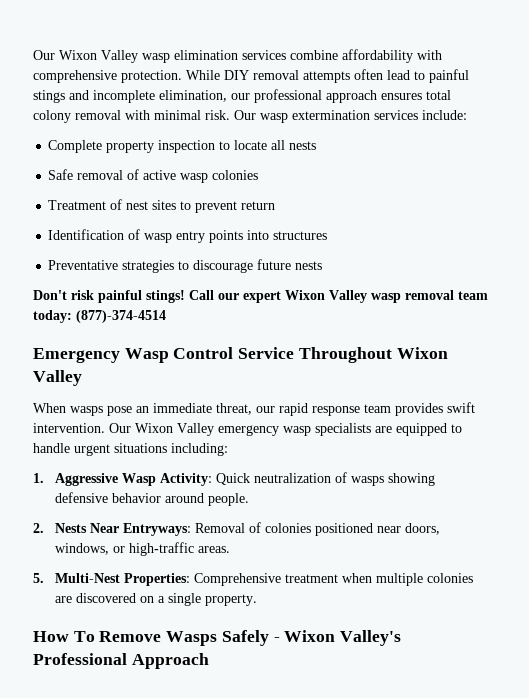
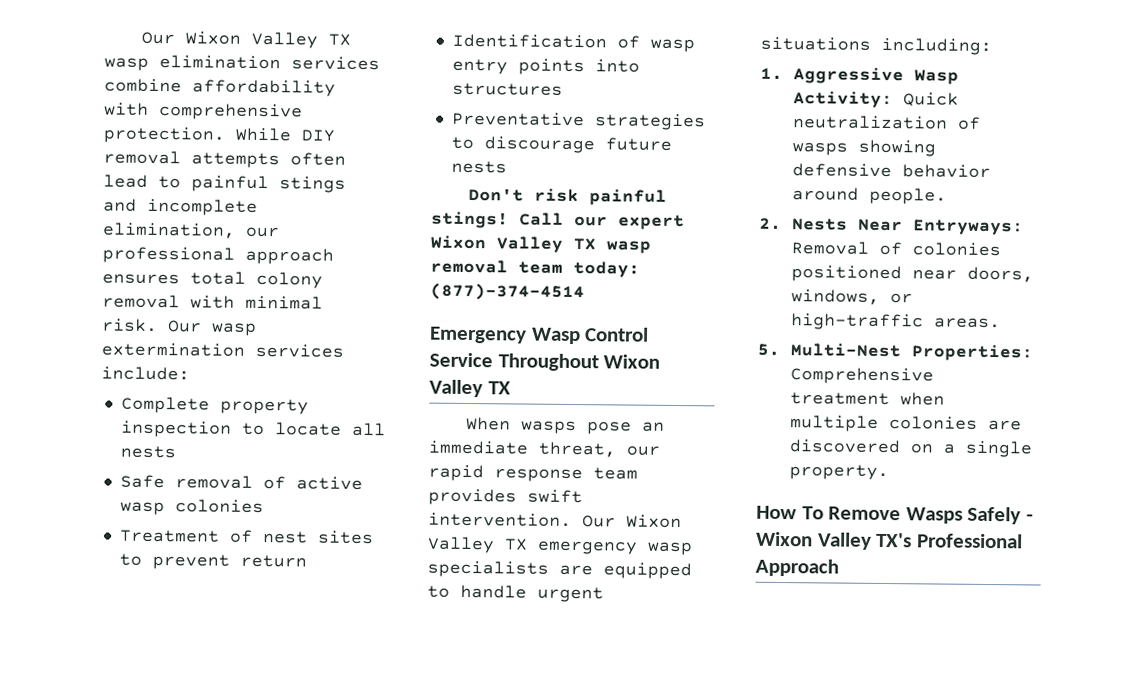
[33,50,138,63] Our Wixon Valley -> [141,31,352,49] Our Wixon Valley TX
(367, 296) none -> [573,238,596,251] TX
(82, 378) none -> [487,381,511,395] TX
(214, 429) none -> [504,538,528,551] TX
[340,630,402,646] Valley's -> [816,532,913,550] Valley TX's

